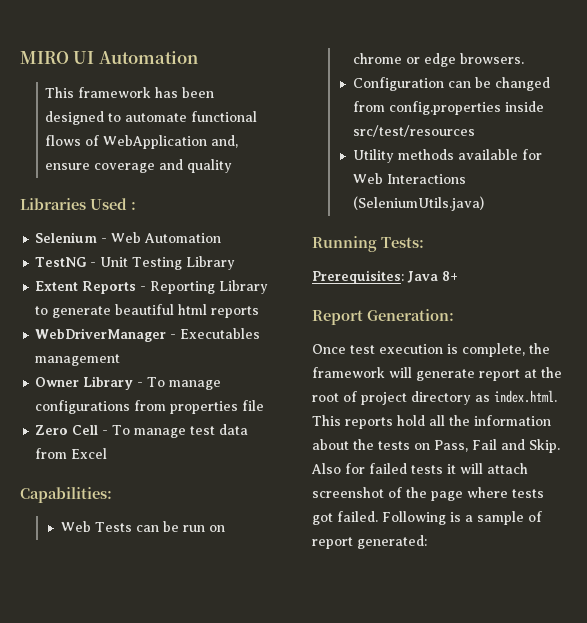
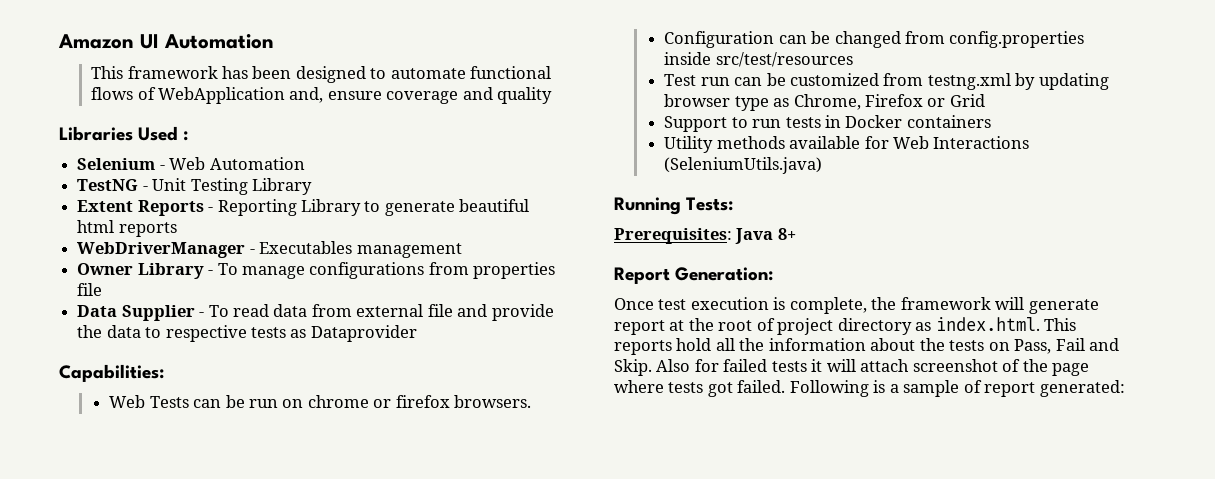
[20,51,69,64] MIRO -> [58,34,134,49] Amazon
[35,424,249,438] [35,448,108,459] Zero Cell - To manage test data from Excel -> [77,304,554,321] [77,325,417,342] Data Supplier - To read data from external file and provide the data to respective tests as Dataprovider
[423,53,456,67] edge -> [395,395,450,408] firefox
(475, 131) none -> [664,73,1109,90] [664,94,985,111] [664,115,991,132] // Test run can be customized from testng.xml by updating browser type as Chrome, Firefox or Grid // Support to run tests in Docker containers

